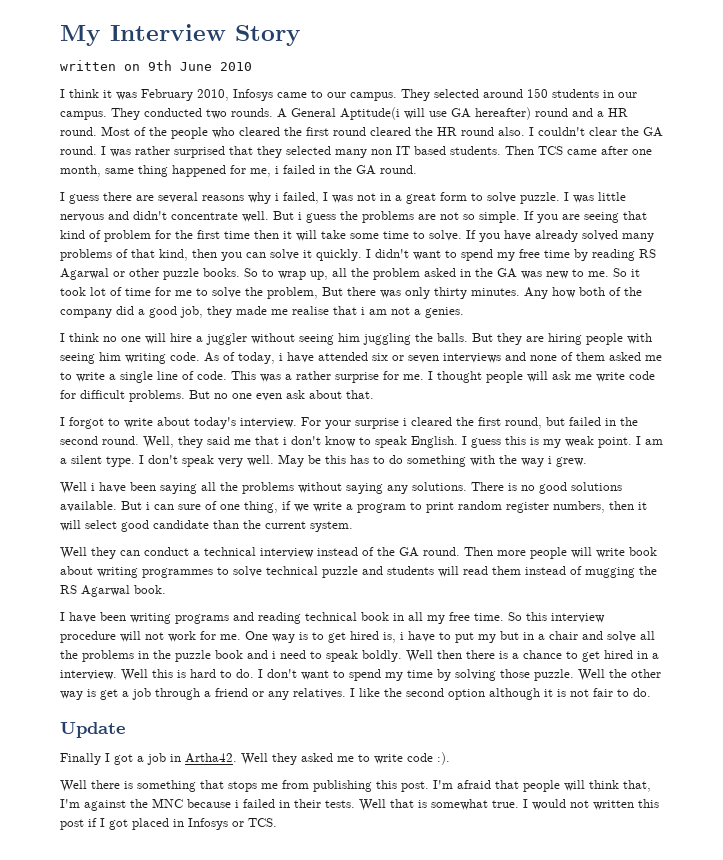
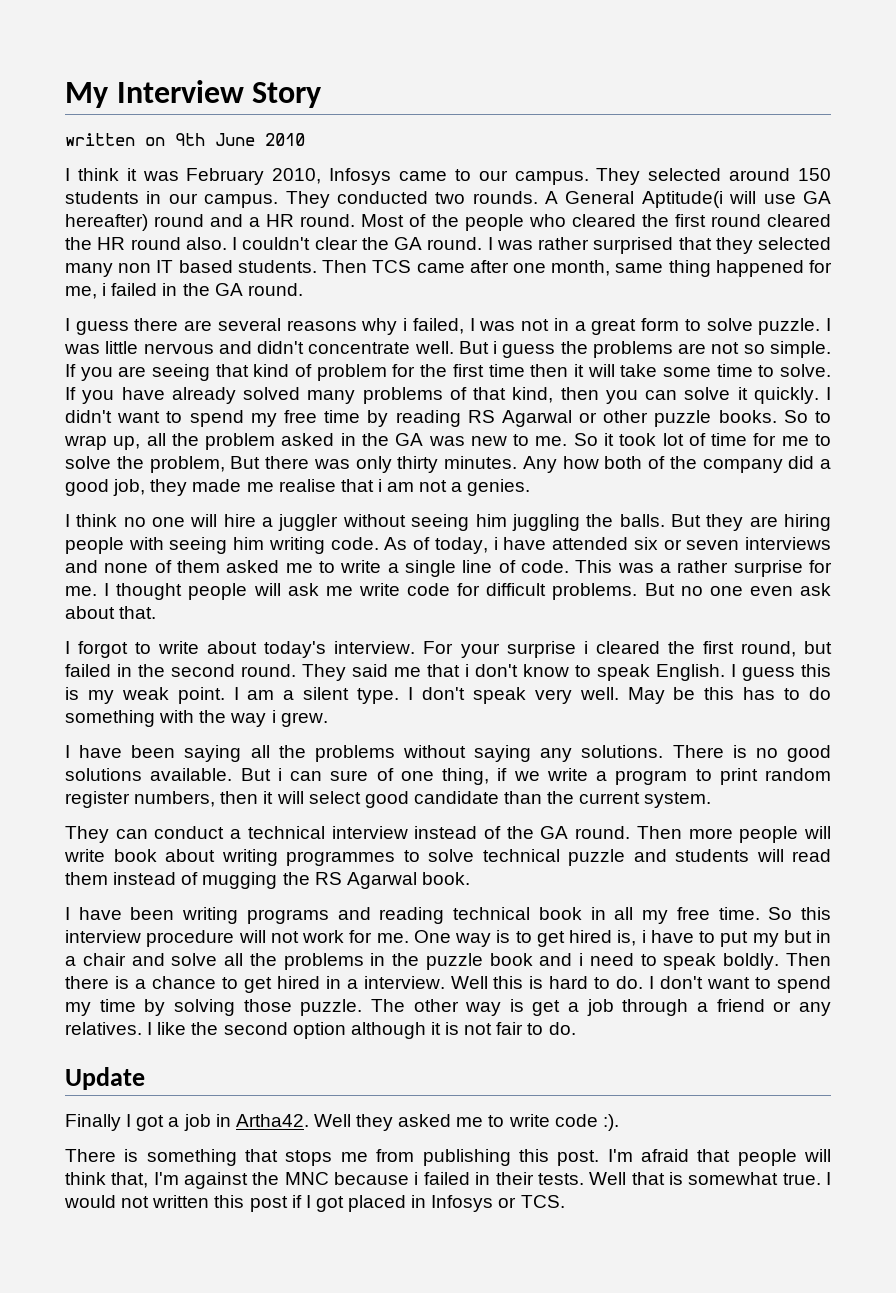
[143,436,203,448] Well, they -> [302,664,346,681] They
[60,482,95,494] Well i -> [65,745,70,758] I
[60,547,116,559] Well they -> [65,826,109,843] They
[406,650,462,662] Well then -> [785,953,831,966] Then
[578,669,627,681] Well the -> [370,999,405,1012] The
[60,780,120,792] Well there -> [65,1149,116,1162] There

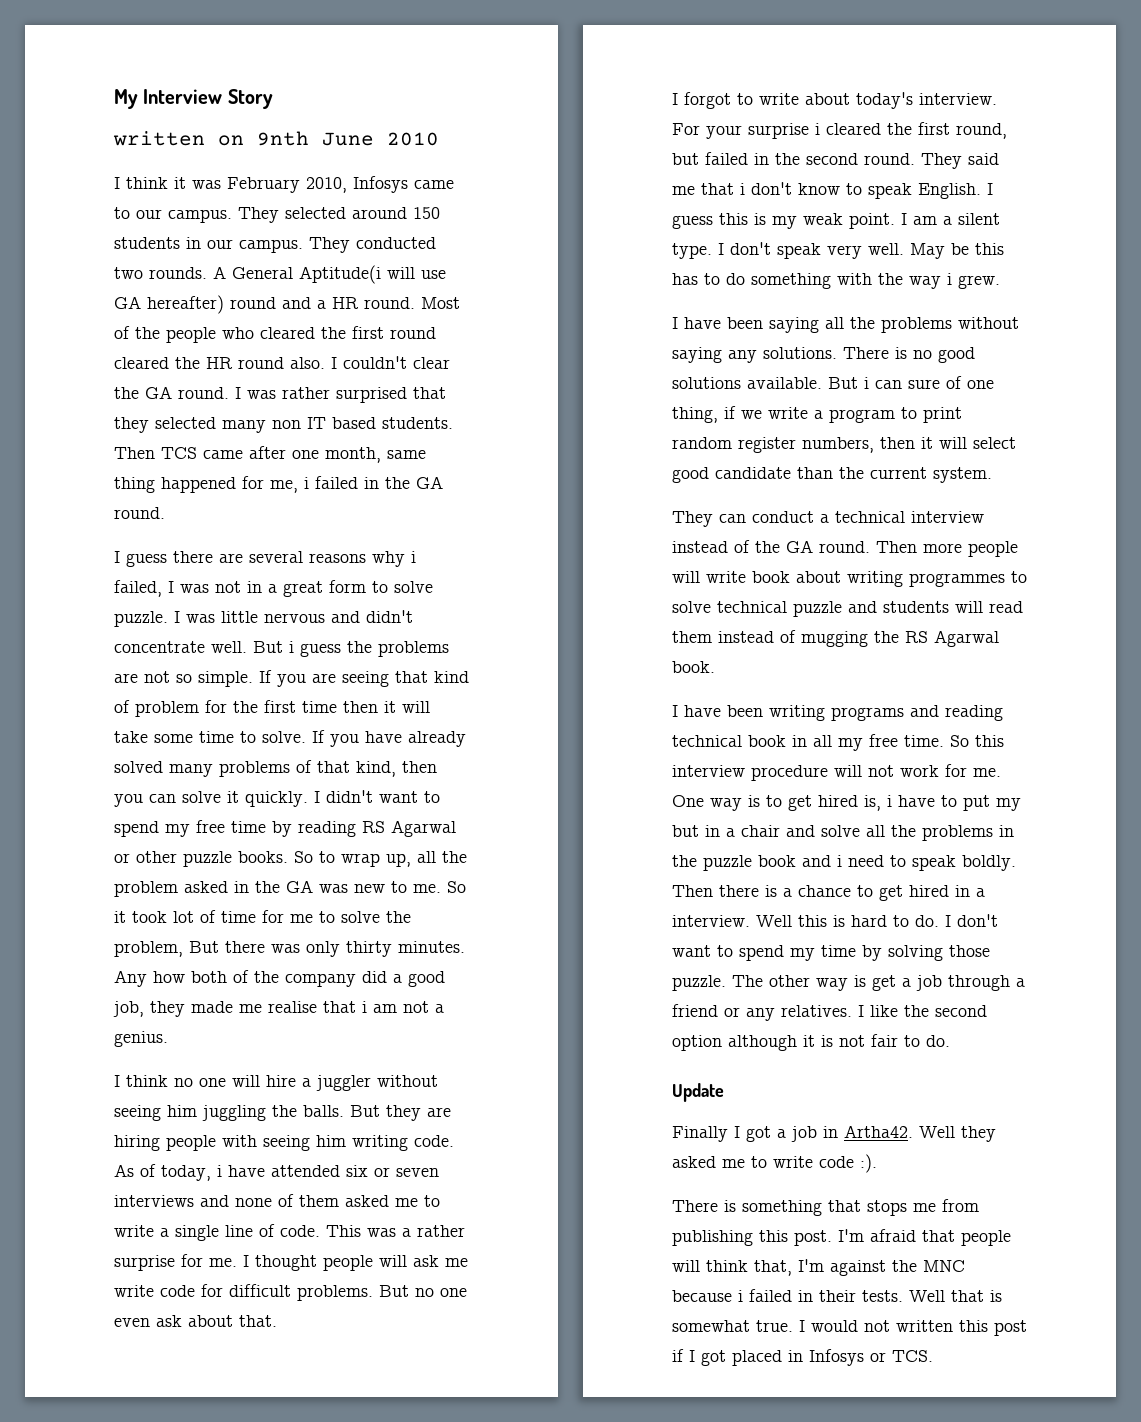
[175,133,205,146] 9th -> [257,131,309,146] 9nth
[467,479,531,496] genies. -> [114,1031,168,1047] genius.

